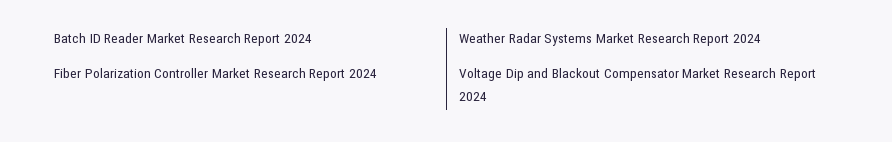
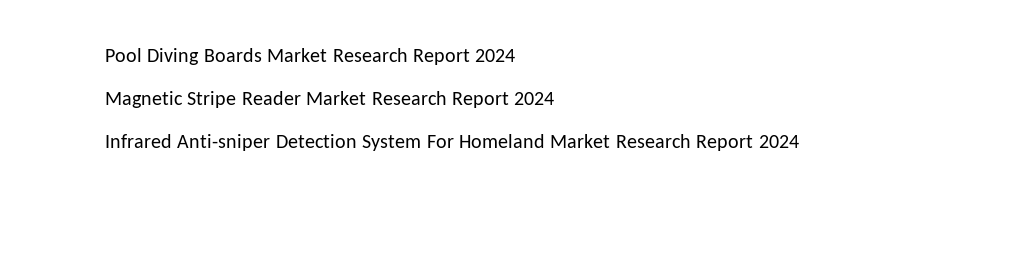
[54,33,101,43] Batch ID -> [105,48,516,65] [105,91,237,108] Pool Diving Boards Market Research Report 2024 // Magnetic Stripe
[54,68,377,81] [459,33,761,46] [459,68,679,81] Fiber Polarization Controller Market Research Report 2024 // Weather Radar Systems Market Research Report 2024 // Voltage Dip and Blackout Compensator -> [105,134,545,151] Infrared Anti-sniper Detection System For Homeland

